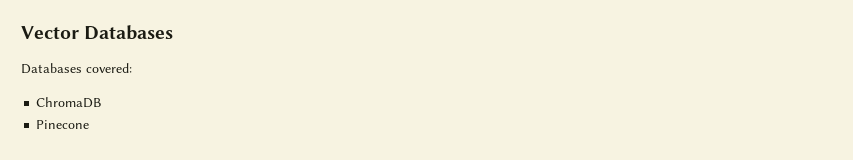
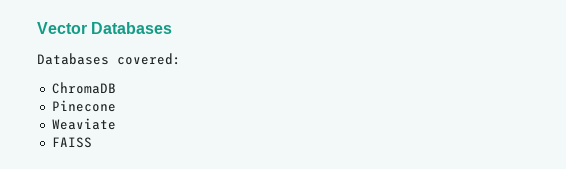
(90, 124) none -> [51,118,116,130] [51,137,92,148] // Weaviate // FAISS

